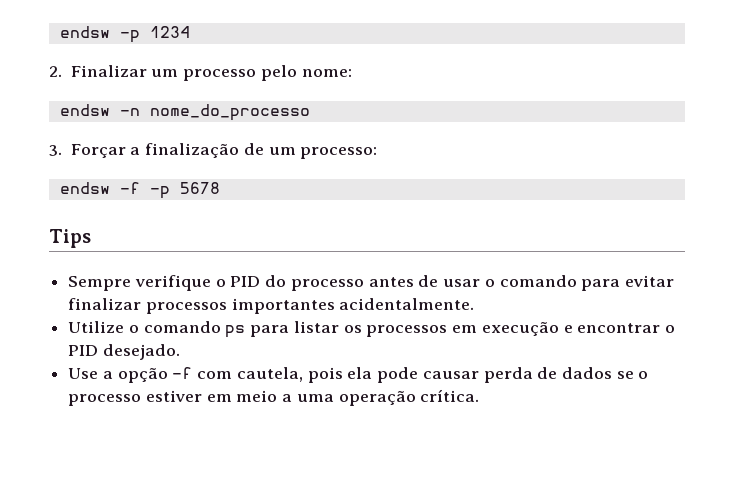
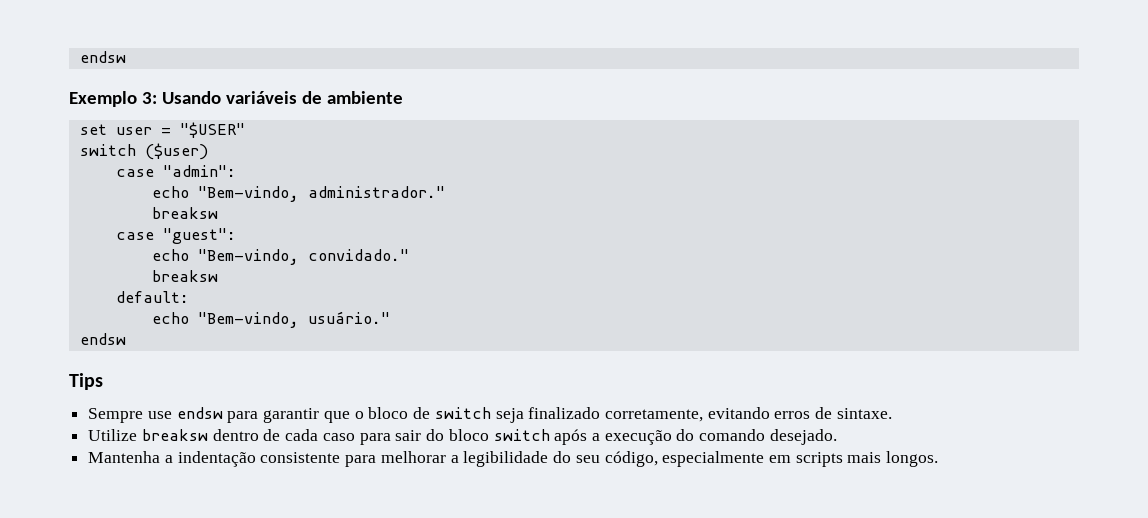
[59,26,190,43] [49,65,352,81] [59,104,310,121] [49,143,378,159] [59,182,220,199] [49,229,91,248] [68,275,674,291] [68,298,475,314] [68,321,675,338] [68,344,180,360] [68,367,649,383] [68,389,480,406] endsw -p 1234 // 2. Finalizar um processo pelo nome: // endsw -n nome_do_processo // 3. Forçar a finalização de um processo: // endsw -f -p 5678 // Tips // Sempre verifique o PID do processo antes de usar o comando para evitar finalizar processos importantes acidentalmente. // Utilize o comando ps para listar os processos em execução e encontrar o PID desejado. // Use a opção -f com cautela, pois ela pode causar perda de dados se o processo estiver em meio a uma operação crítica. -> [79,51,126,63] [69,91,403,107] [79,122,245,138] [79,143,208,160] [115,165,236,177] [151,186,445,202] [151,207,218,219] [115,228,236,244] [151,249,409,265] [151,270,218,282] [115,291,189,303] [151,311,390,328] [79,333,126,345] [69,373,103,390] [88,407,892,423] [88,429,837,445] [88,451,939,467] endsw // Exemplo 3: Usando variáveis de ambiente // set user = "$USER" // switch ($user) // case "admin": // echo "Bem-vindo, administrador." // breaksw // case "guest": // echo "Bem-vindo, convidado." // breaksw // default: // echo "Bem-vindo, usuário." // endsw // Tips // Sempre use endsw para garantir que o bloco de switch seja finalizado corretamente, evitando erros de sintaxe. // Utilize breaksw dentro de cada caso para sair do bloco switch após a execução do comando desejado. // Mantenha a indentação consistente para melhorar a legibilidade do seu código, especialmente em scripts mais longos.

